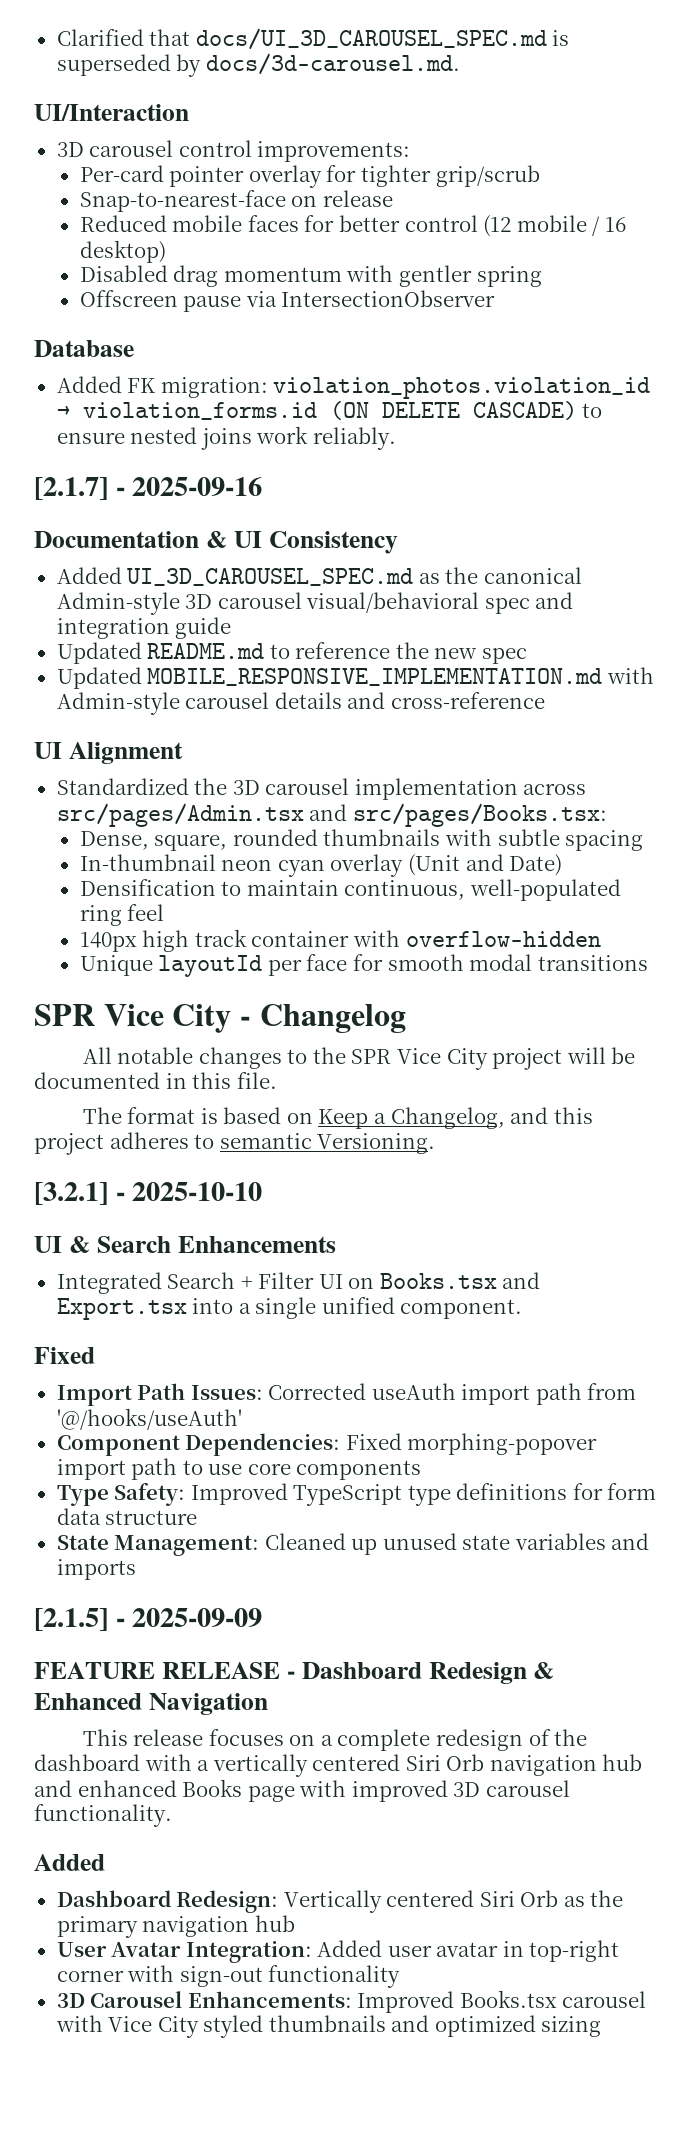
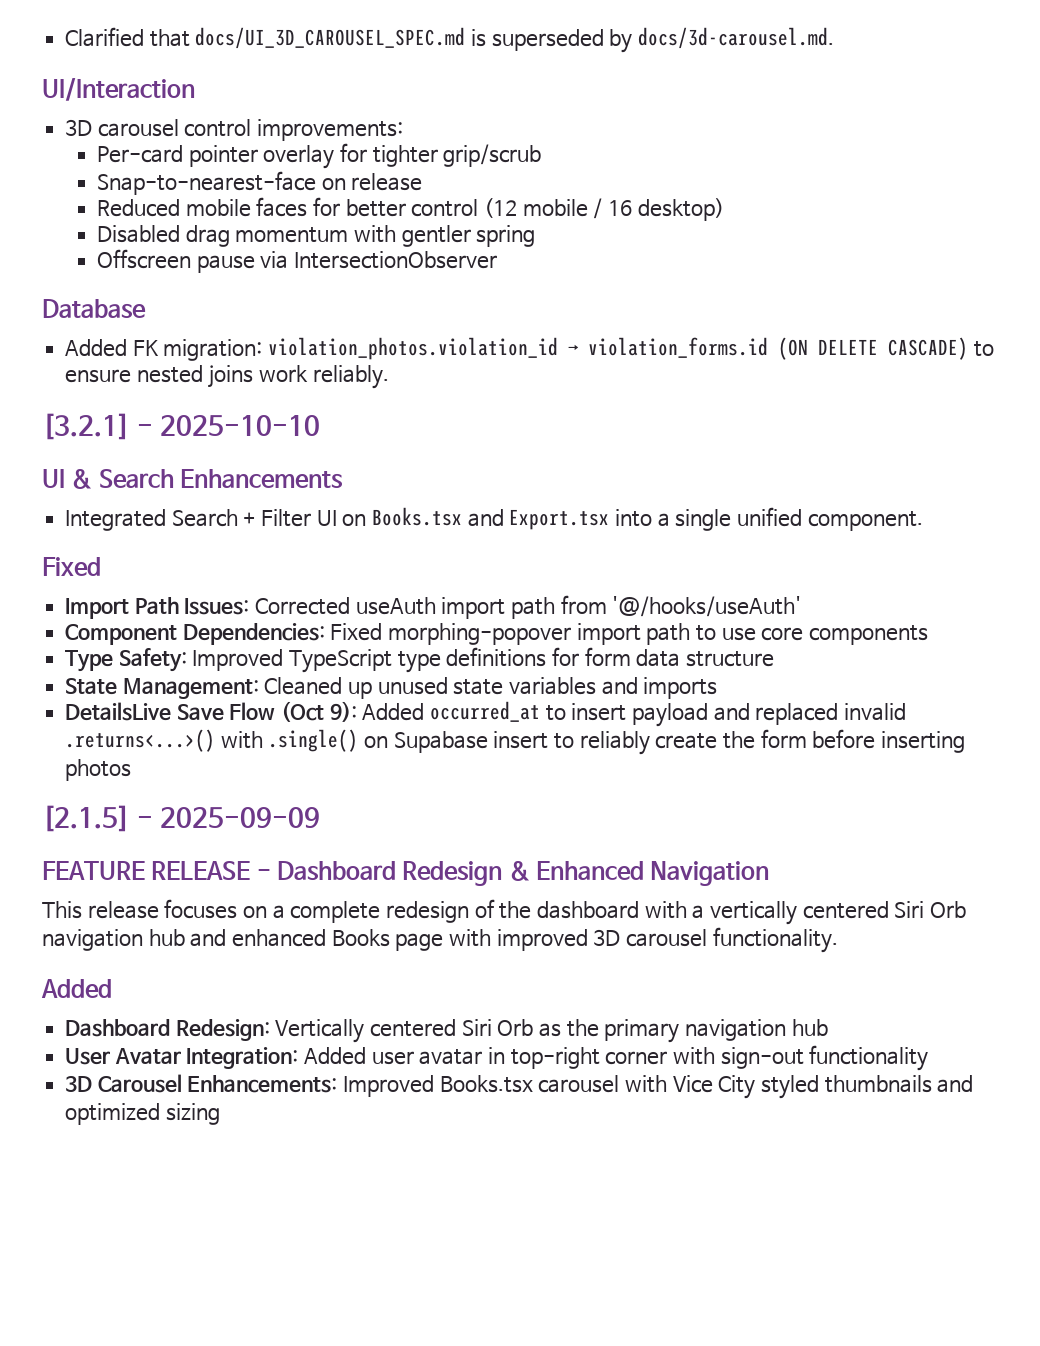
[34,477,263,500] [34,531,398,554] [56,567,582,586] [56,592,574,615] [56,617,232,639] [56,642,527,664] [56,667,654,689] [56,692,545,715] [34,742,183,764] [56,778,587,800] [56,803,607,827] [79,829,644,851] [79,854,563,877] [79,879,622,901] [79,904,165,926] [79,929,601,952] [79,954,648,977] [34,1004,406,1033] [82,1047,636,1070] [34,1072,277,1089] [82,1107,593,1129] [34,1132,436,1155] // [2.1.7] - 2025-09-16 // Documentation & UI Consistency // Added UI_3D_CAROUSEL_SPEC.md as the canonical Admin-style 3D carousel visual/behavioral spec and integration guide // Updated README.md to reference the new spec // Updated MOBILE_RESPONSIVE_IMPLEMENTATION.md with Admin-style carousel details and cross-reference // UI Alignment // Standardized the 3D carousel implementation across src/pages/Admin.tsx and src/pages/Books.tsx: // Dense, square, rounded thumbnails with subtle spacing // In-thumbnail neon cyan overlay (Unit and Date) // Densification to maintain continuous, well-populated ring feel // 140px high track container with overflow-hidden // Unique layoutId per face for smooth modal transitions // SPR Vice City - Changelog // All notable changes to the SPR Vice City project will be documented in this file. // The format is based on Keep a Changelog, and this project adheres to semantic Versioning. -> (389, 377) none
(136, 1569) none -> [65,701,907,727] [65,729,966,755] [65,759,132,781] // DetailsLive Save Flow (Oct 9): Added occurred_at to insert payload and replaced invalid .returns<...>() with .single() on Supabase insert to reliably create the form before inserting photos

